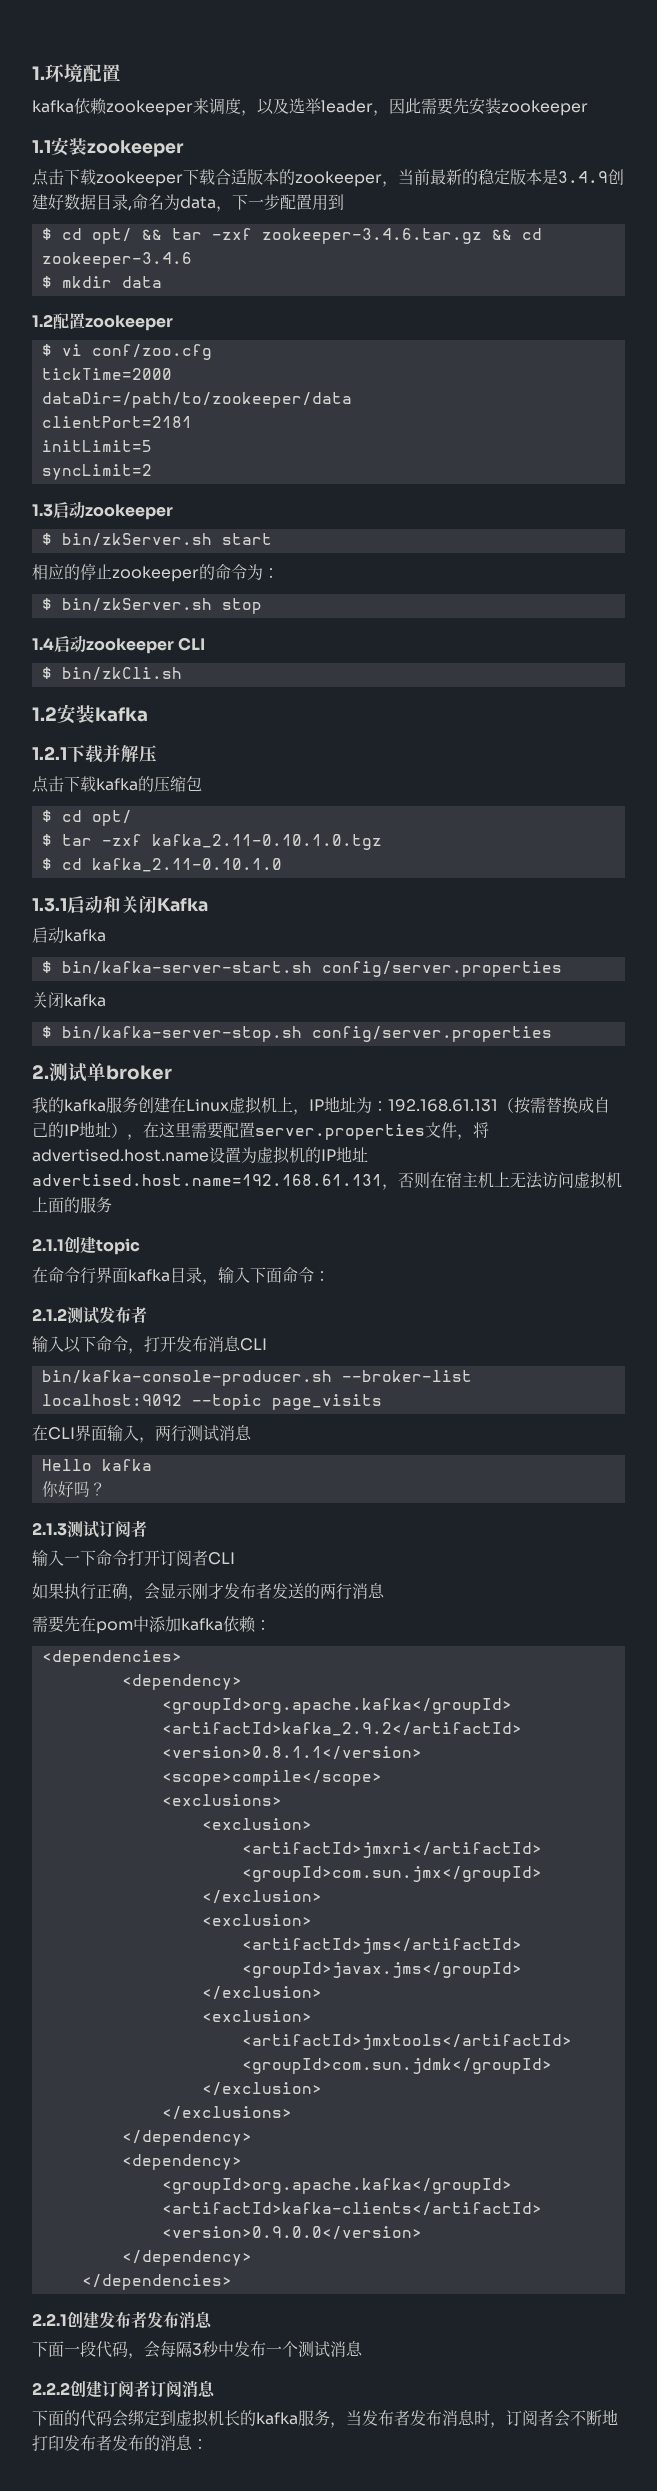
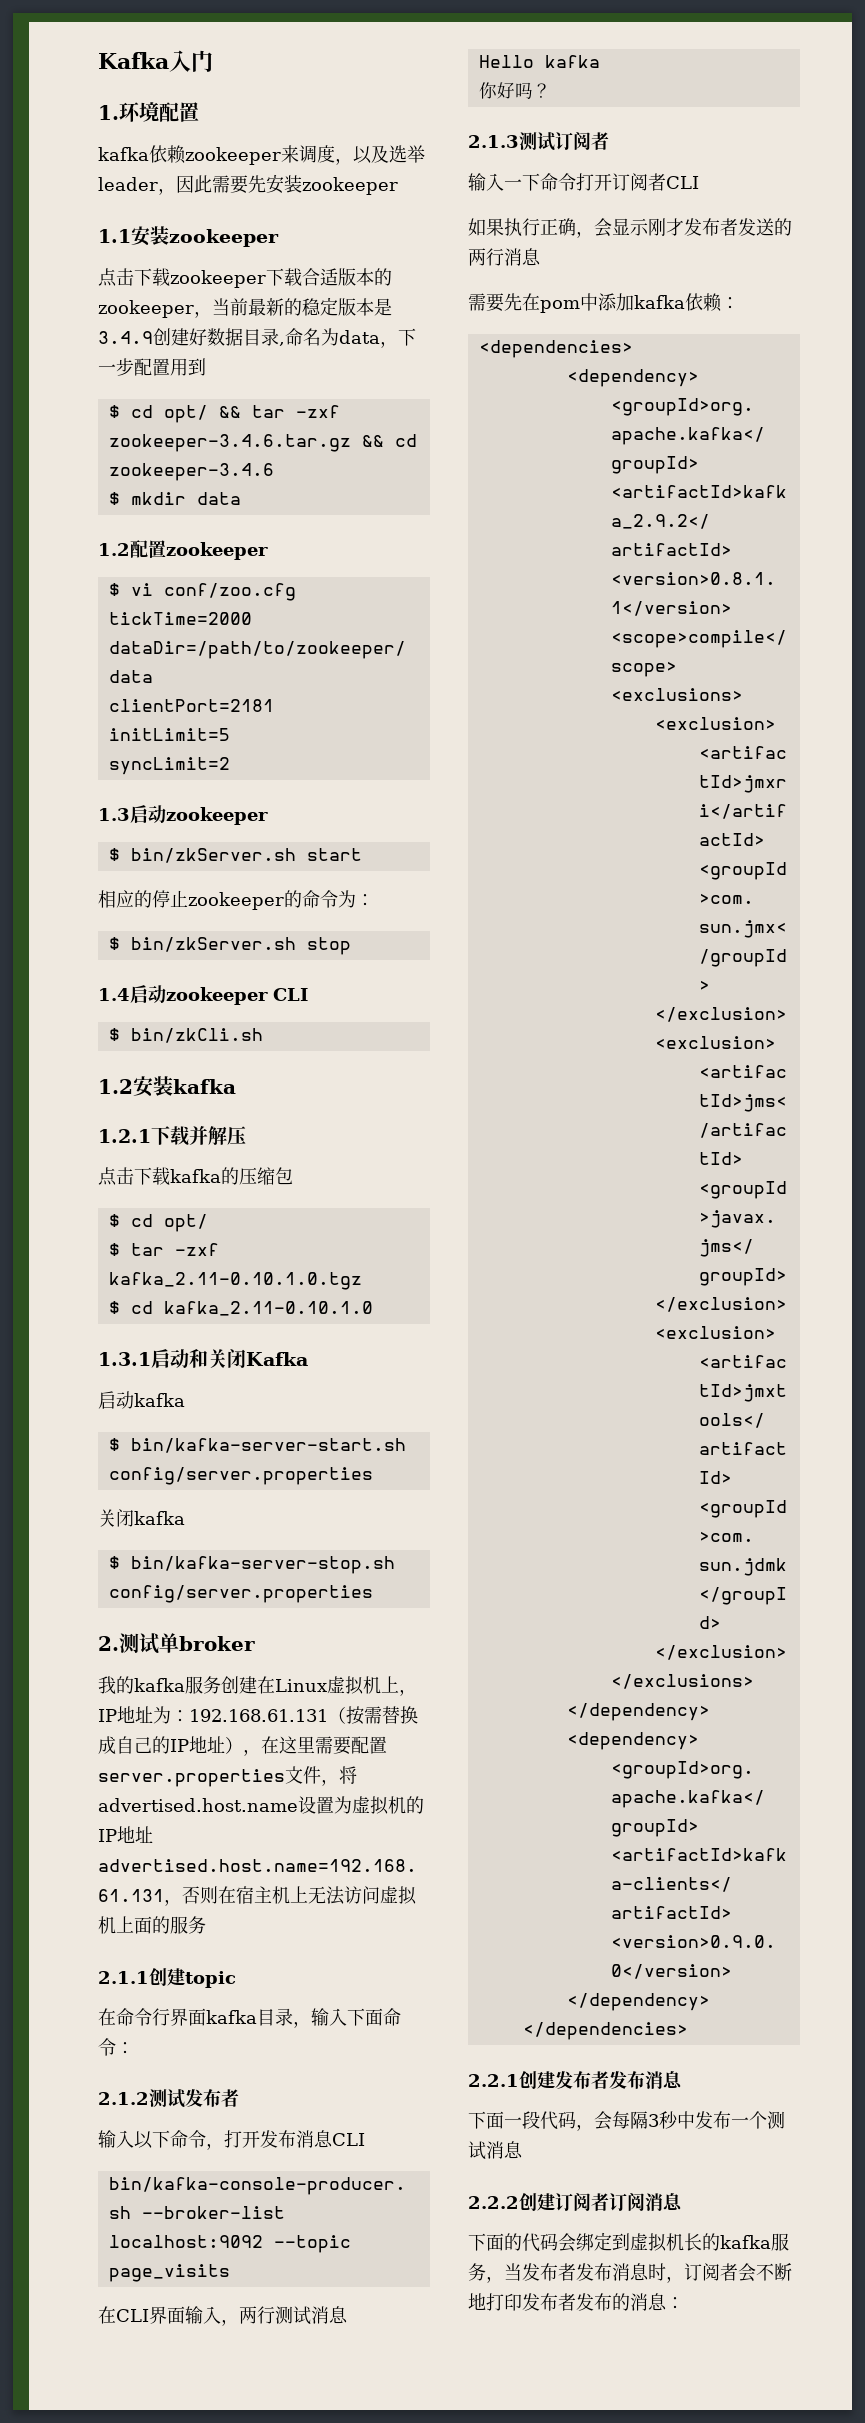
(32, 73) none -> [98,50,213,72] Kafka入门 //

